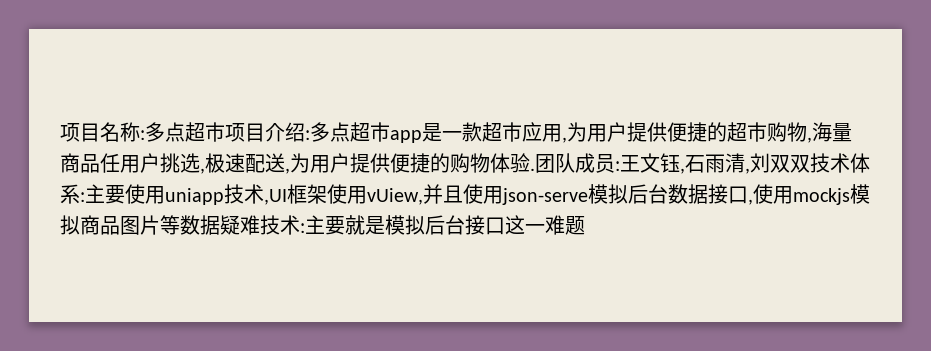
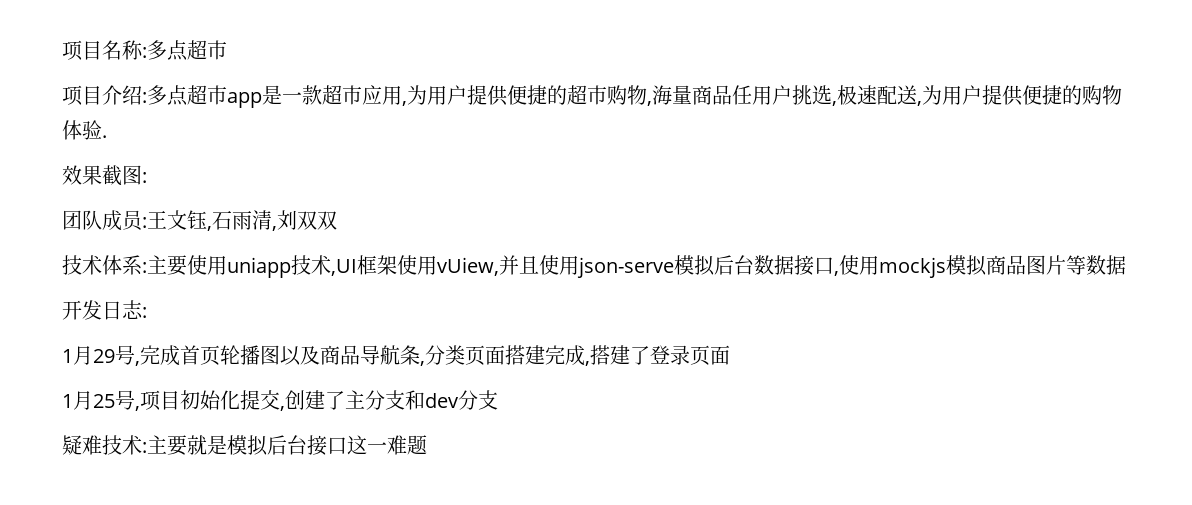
(225, 132) none -> (227, 50) //
(535, 169) none -> [62,165,147,186] // 效果截图: //
(810, 163) none -> (337, 220) //
(220, 225) none -> [62,300,147,320] [62,345,730,366] [62,390,498,411] // 开发日志: // 1月29号,完成首页轮播图以及商品导航条,分类页面搭建完成,搭建了登录页面 // 1月25号,项目初始化提交,创建了主分支和dev分支 //

